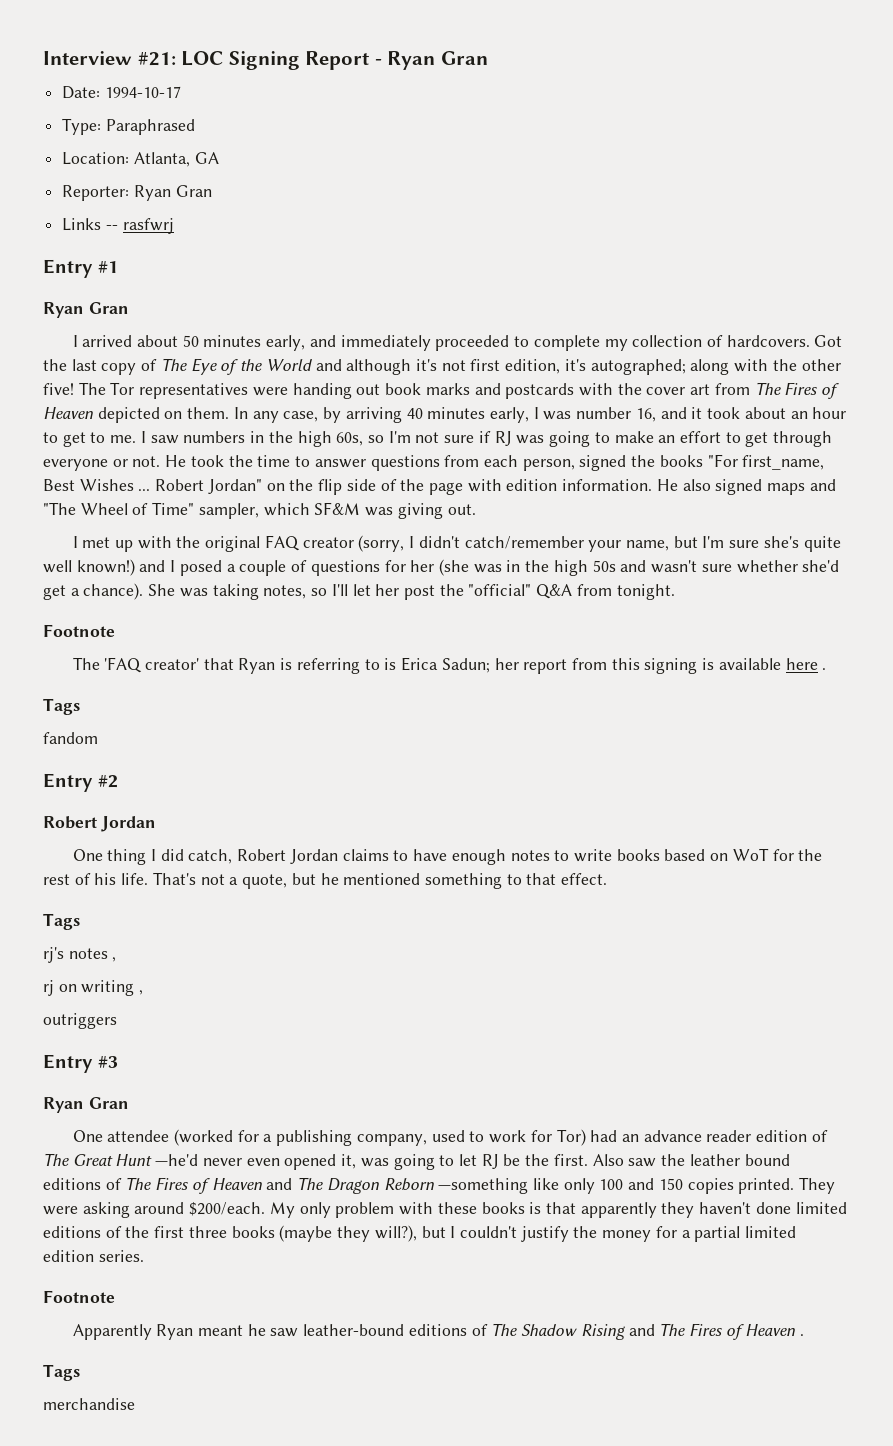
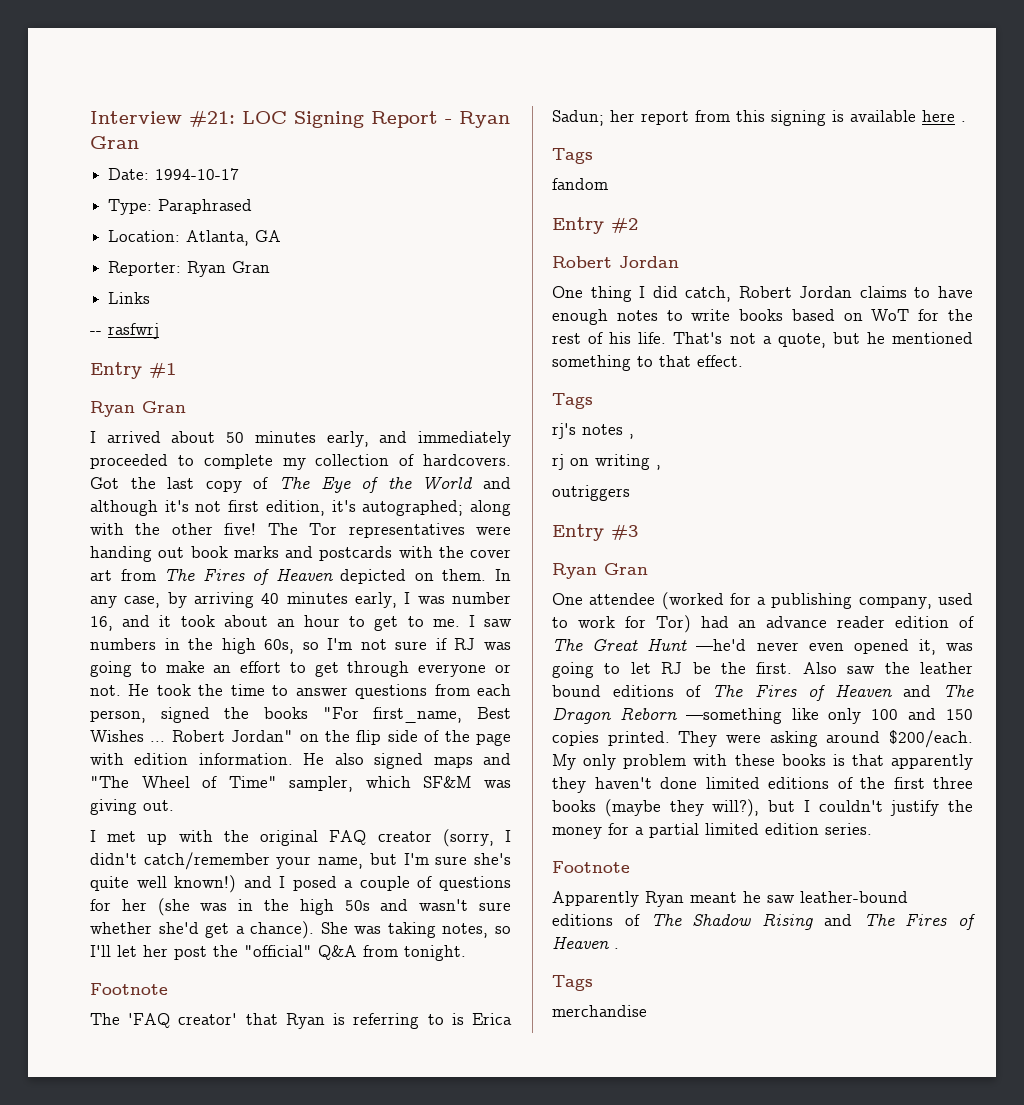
(102, 224) none -> (151, 298) //

